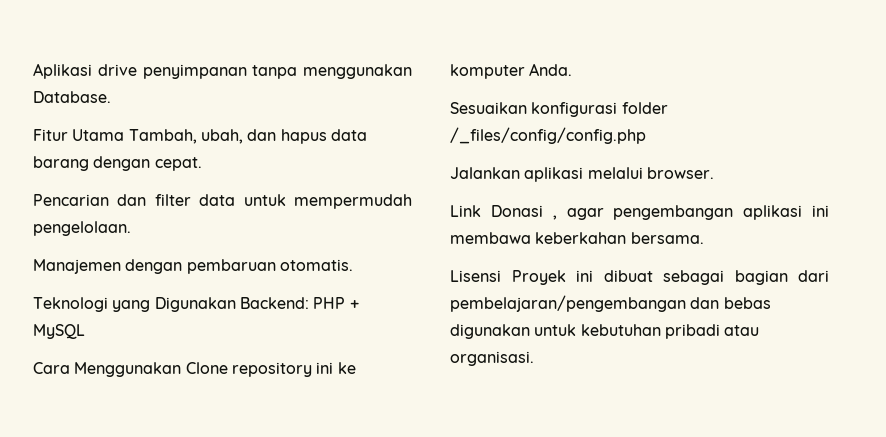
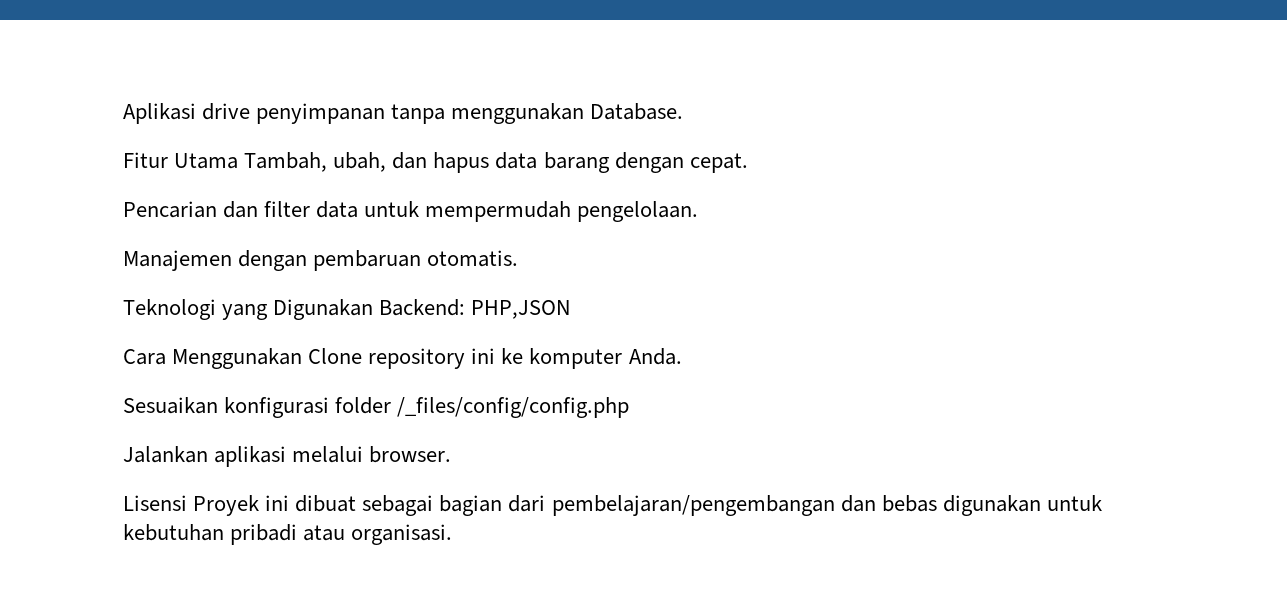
[313,297,359,309] [33,324,85,339] PHP + MySQL -> [471,300,572,319] PHP,JSON
[450,205,829,220] [450,232,704,244] // Link Donasi , agar pengembangan aplikasi ini membawa keberkahan bersama. -> (452, 454) none

